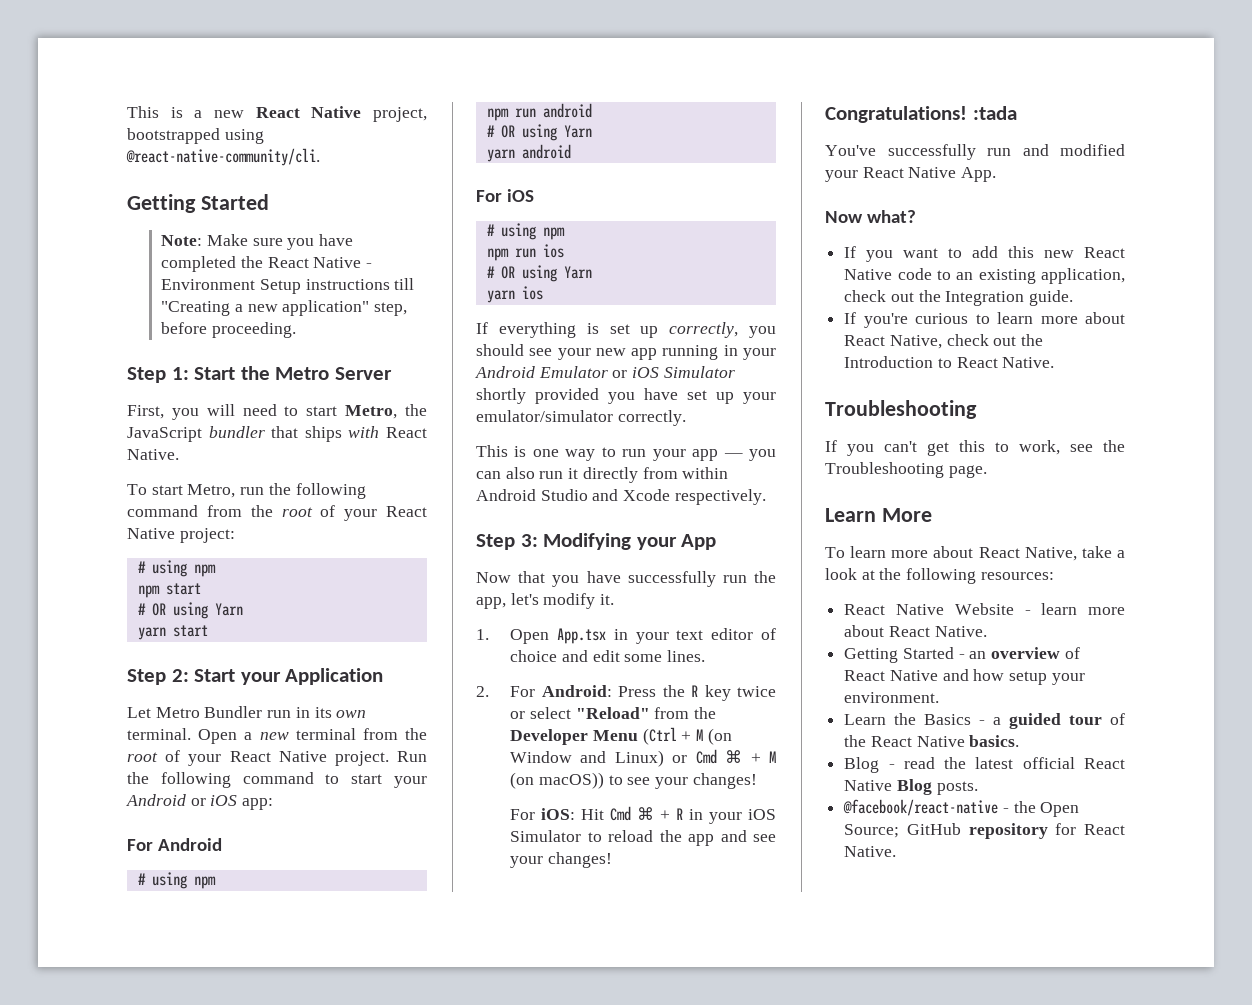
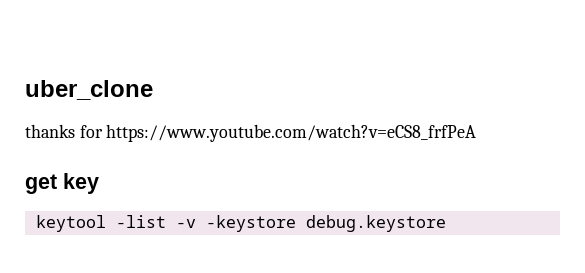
[127,106,427,122] [127,128,264,144] [126,148,320,166] [127,194,269,213] [161,234,354,250] [161,256,373,272] [161,278,415,294] [161,300,408,316] [161,322,296,338] [127,366,392,383] [127,404,427,420] [127,426,427,442] [127,449,179,460] [127,483,366,499] [127,505,427,521] [127,528,235,543] [137,560,216,577] [137,583,201,598] [137,602,243,619] [137,625,208,640] [127,668,384,685] [127,706,367,718] [127,728,427,744] [127,750,427,766] [127,772,427,788] [126,794,274,810] [127,838,223,851] [137,872,216,889] [486,103,592,121] [486,124,592,141] [486,144,571,162] [476,189,535,202] [486,223,565,240] [486,244,564,261] [486,265,592,282] [486,286,543,303] [476,322,776,338] [476,344,776,360] [475,366,735,378] [476,388,776,404] [476,410,686,426] [476,445,776,461] [476,467,729,483] [476,489,766,505] [476,533,717,550] [476,571,776,587] [476,593,615,609] [476,628,776,644] [510,650,706,662] [476,685,776,701] [510,707,717,719] [510,727,732,745] [510,749,776,767] [510,772,757,789] [510,806,776,824] [510,830,776,846] [510,852,612,868] [825,106,1017,123] [825,144,1125,160] [825,167,997,182] [825,210,917,223] [844,246,1125,262] [844,268,1125,284] [844,290,1074,306] [844,312,1125,328] [844,334,1044,349] [844,356,1055,368] [825,400,977,419] [825,440,1125,456] [825,462,987,478] [825,508,932,522] [825,546,1125,561] [825,568,1054,584] [844,603,1125,615] [844,625,987,637] [844,647,1080,663] [844,669,1085,685] [844,692,940,703] [844,713,1125,729] [844,735,1020,747] [844,757,1125,773] [844,779,978,795] [843,799,1080,817] [844,823,1125,839] [844,846,897,857] This is a new React Native project, bootstrapped using @react-native-community/cli. // Getting Started // Note: Make sure you have completed the React Native - Environment Setup instructions till "Creating a new application" step, before proceeding. // Step 1: Start the Metro Server // First, you will need to start Metro, the JavaScript bundler that ships with React Native. // To start Metro, run the following command from the root of your React Native project: // # using npm // npm start // # OR using Yarn // yarn start // Step 2: Start your Application // Let Metro Bundler run in its own terminal. Open a new terminal from the root of your React Native project. Run the following command to start your Android or iOS app: // For Android // # using npm // npm run android // # OR using Yarn // yarn android // For iOS // # using npm // npm run ios // # OR using Yarn // yarn ios // If everything is set up correctly, you should see your new app running in your Android Emulator or iOS Simulator shortly provided you have set up your emulator/simulator correctly. // This is one way to run your app — you can also run it directly from within Android Studio and Xcode respectively. // Step 3: Modifying your App // Now that you have successfully run the app, let's modify it. // 1. Open App.tsx in your text editor of choice and edit some lines. // 2. For Android: Press the R key twice or select "Reload" from the Developer Menu (Ctrl + M (on Window and Linux) or Cmd ⌘ + M (on macOS)) to see your changes! // For iOS: Hit Cmd ⌘ + R in your iOS Simulator to reload the app and see your changes! // Congratulations! :tada // You've successfully run and modified your React Native App. // Now what? // If you want to add this new React Native code to an existing application, check out the Integration guide. // If you're curious to learn more about React Native, check out the Introduction to React Native. // Troubleshooting // If you can't get this to work, see the Troubleshooting page. // Learn More // To learn more about React Native, take a look at the following resources: // React Native Website - learn more about React Native. // Getting Started - an overview of React Native and how setup your environment. // Learn the Basics - a guided tour of the React Native basics. // Blog - read the latest official React Native Blog posts. // @facebook/react-native - the Open Source; GitHub repository for React Native. -> [25,80,153,100] [25,124,477,142] [25,173,99,194] [35,215,446,232] uber_clone // thanks for https://www.youtube.com/watch?v=eCS8_frfPeA // get key // keytool -list -v -keystore debug.keystore

